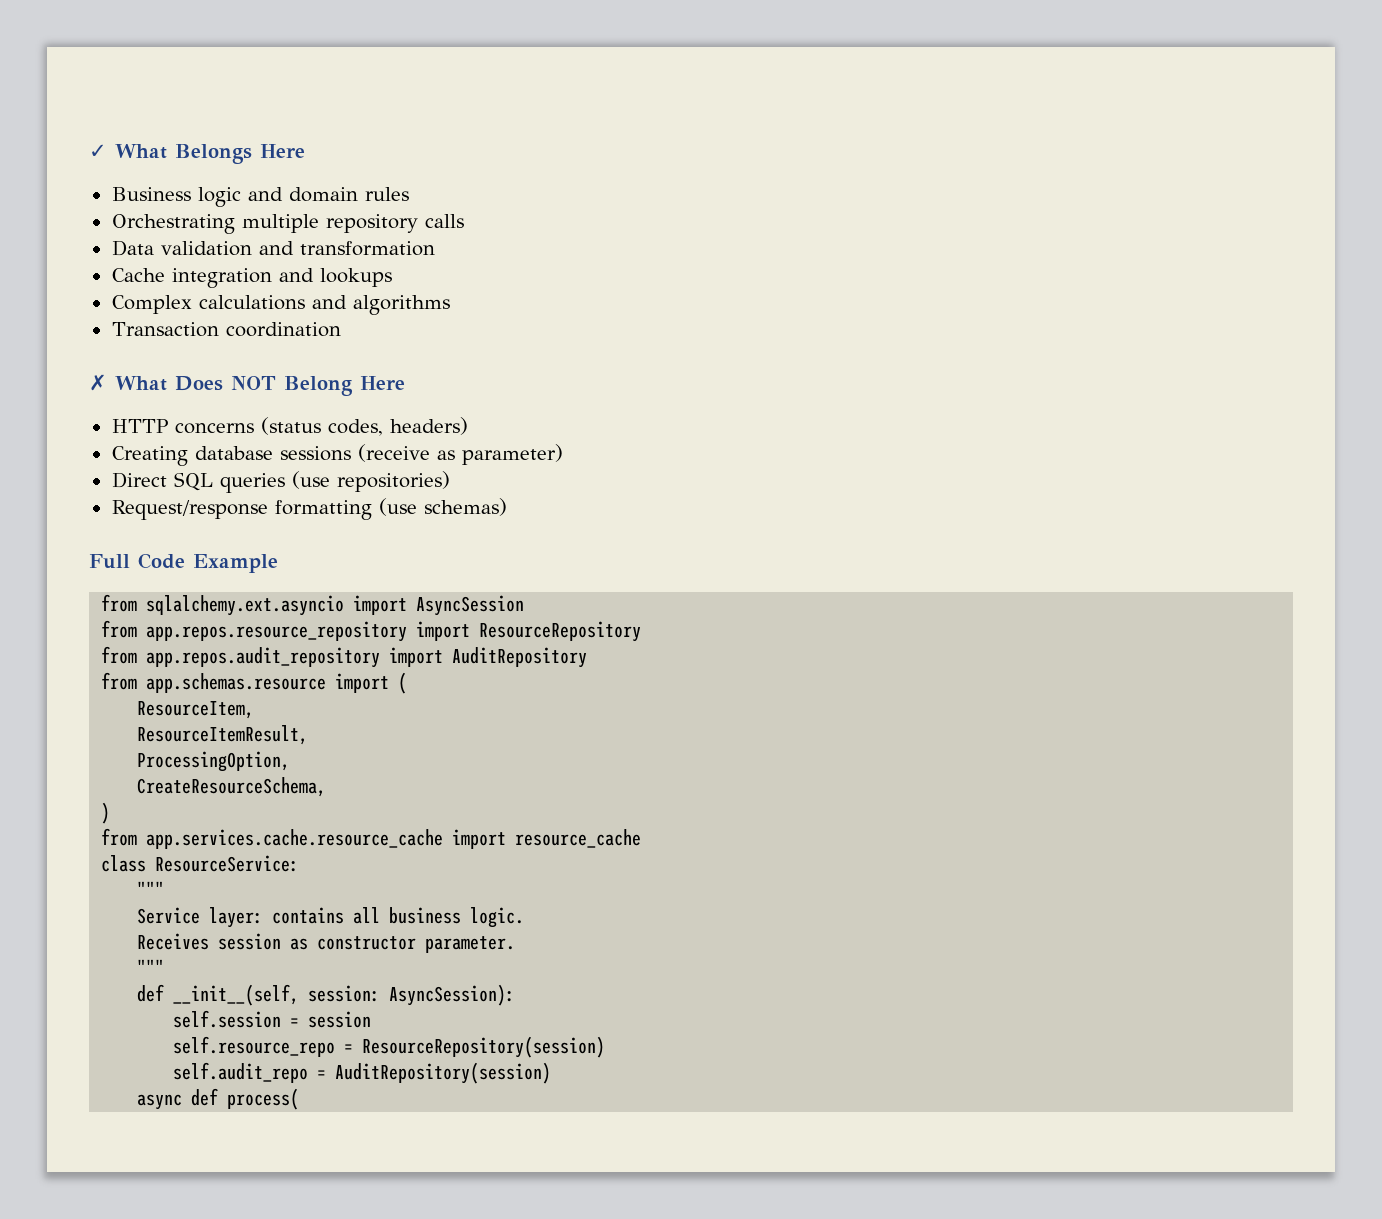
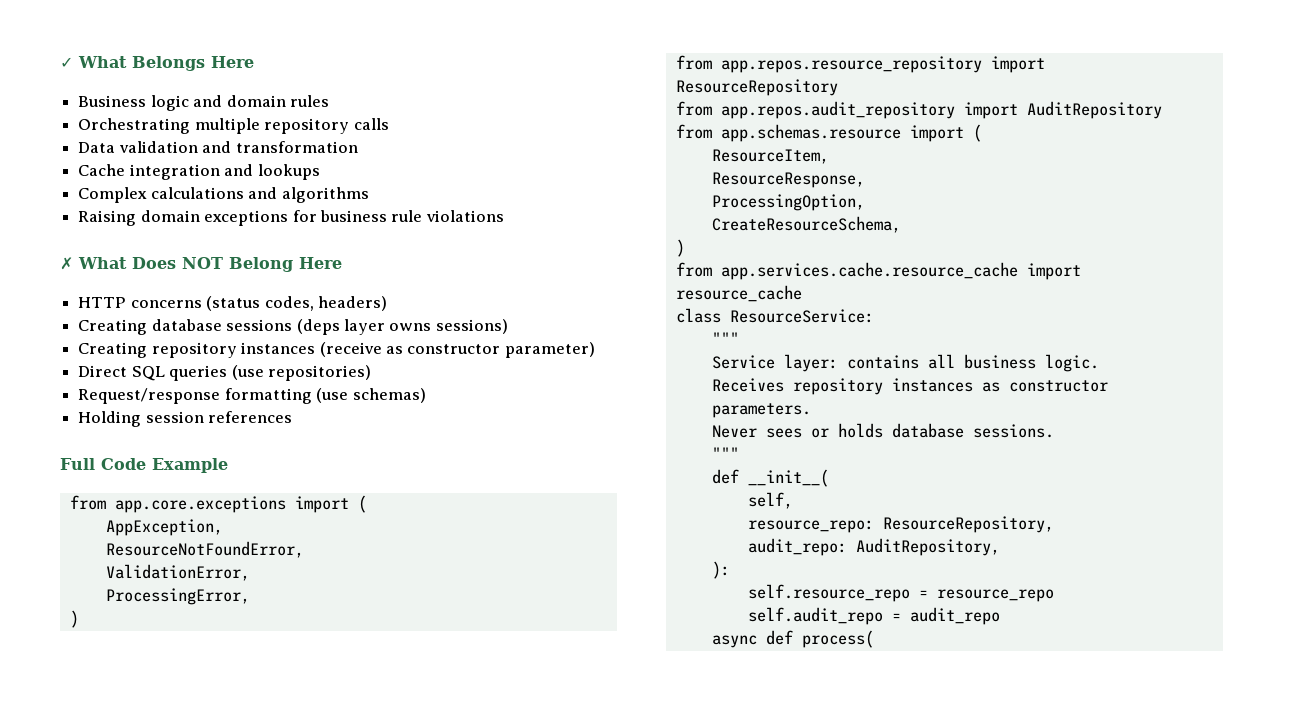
[111,322,341,337] Transaction coordination -> [78,210,504,226] Raising domain exceptions for business rule violations
(351, 453) none -> [296,319,508,335] [78,342,316,358] (deps layer owns sessions) // Creating repository instances
(455, 455) none -> [407,344,501,354] constructor
(507, 507) none -> [78,411,293,427] // Holding session references
[146,595,525,616] sqlalchemy.ext.asyncio import AsyncSession -> [114,495,367,513] [105,519,223,536] [105,541,304,558] [105,564,250,581] [105,588,250,605] [69,610,79,628] app.core.exceptions import ( // AppException, // ResourceNotFoundError, // ValidationError, // ProcessingError, // )
[137,725,309,745] ResourceItemResult, -> [711,172,865,188] ResourceResponse,
[218,933,516,953] [137,959,165,975] [137,984,516,1006] [173,1010,372,1028] session as constructor parameter. // """ // def __init__(self, session: AsyncSession): // self.session = session -> [792,378,1108,395] [711,403,811,418] [711,423,1054,438] [711,447,739,460] [711,469,829,487] [747,492,793,509] [747,516,1054,533] [747,538,1000,556] [711,561,730,579] repository instances as constructor parameters. // Never sees or holds database sessions. // """ // def __init__( // self, // resource_repo: ResourceRepository, // audit_repo: AuditRepository, // ):
[362,1036,606,1058] ResourceRepository(session) -> [936,589,1054,602] resource_repo
[335,1062,552,1084] AuditRepository(session) -> [909,607,1000,625] audit_repo

